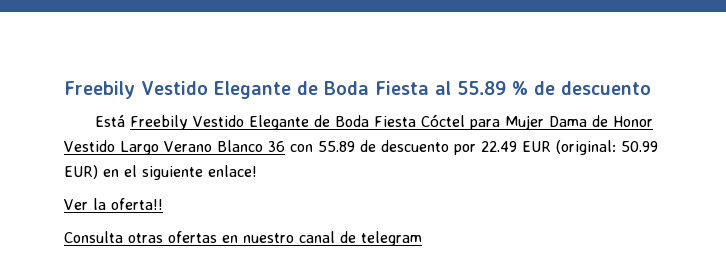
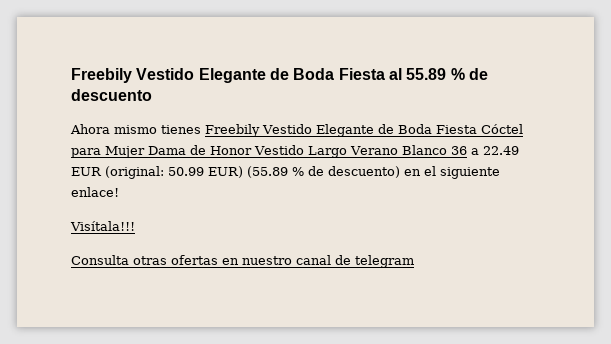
[94,115,125,127] Está -> [70,124,201,134] Ahora mismo tienes
[290,140,476,155] con 55.89 de descuento por -> [470,148,479,155] a
(98, 172) none -> [247,166,400,178] (55.89 % de descuento)
[64,198,163,210] Ver la oferta!! -> [70,221,135,231] Visítala!!!

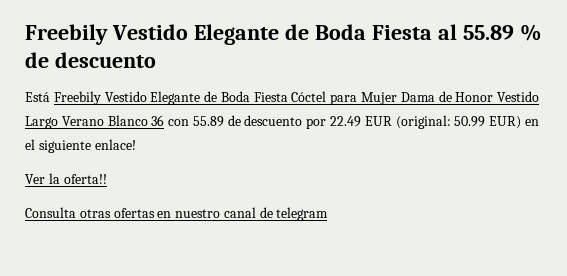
[70,124,201,134] Ahora mismo tienes -> [25,92,50,102] Está
[470,148,479,155] a -> [168,115,327,129] con 55.89 de descuento por
[247,166,400,178] (55.89 % de descuento) -> (522, 122) none
[70,221,135,231] Visítala!!! -> [25,173,107,184] Ver la oferta!!

